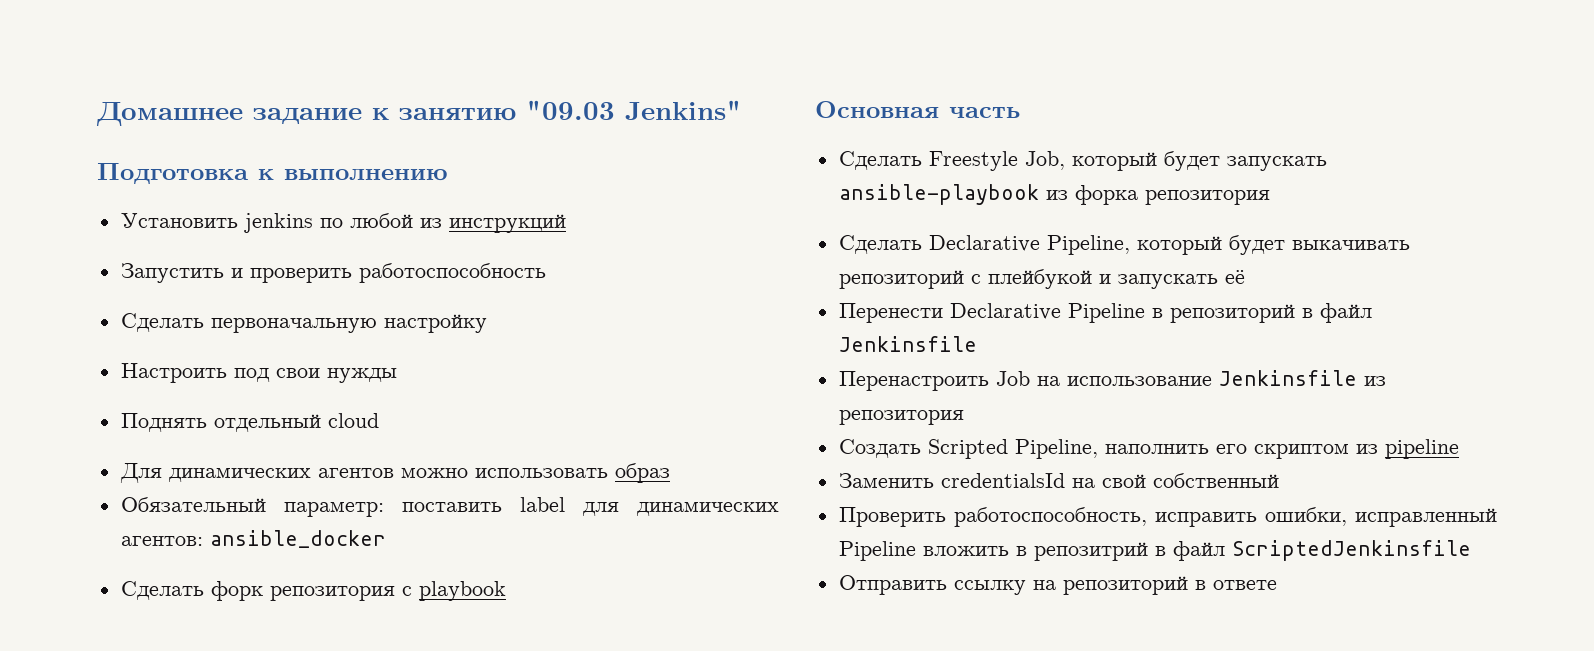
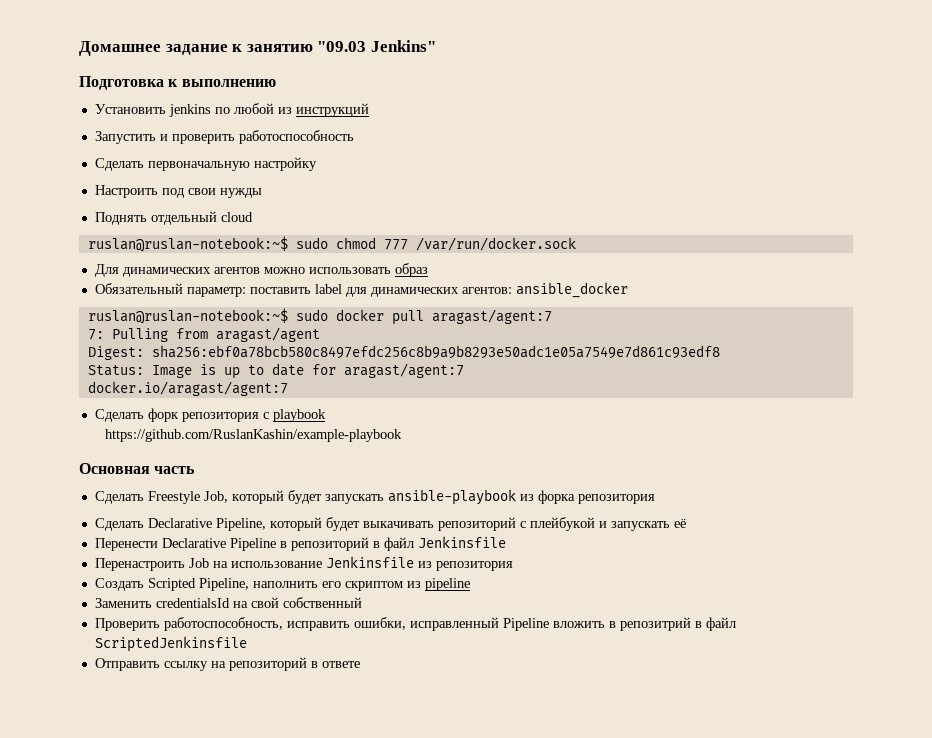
(379, 420) none -> [87,236,576,252] // ruslan@ruslan-notebook:~$ sudo chmod 777 /var/run/docker.sock
(386, 539) none -> [87,308,552,325] [87,327,320,342] [87,345,720,360] [87,363,464,379] [87,381,288,396] // ruslan@ruslan-notebook:~$ sudo docker pull aragast/agent:7 // 7: Pulling from aragast/agent // Digest: sha256:ebf0a78bcb580c8497efdc256c8b9a9b8293e50adc1e05a7549e7d861c93edf8 // Status: Image is up to date for aragast/agent:7 // docker.io/aragast/agent:7
(506, 591) none -> [105,429,403,442] // https://github.com/RuslanKashin/example-playbook

